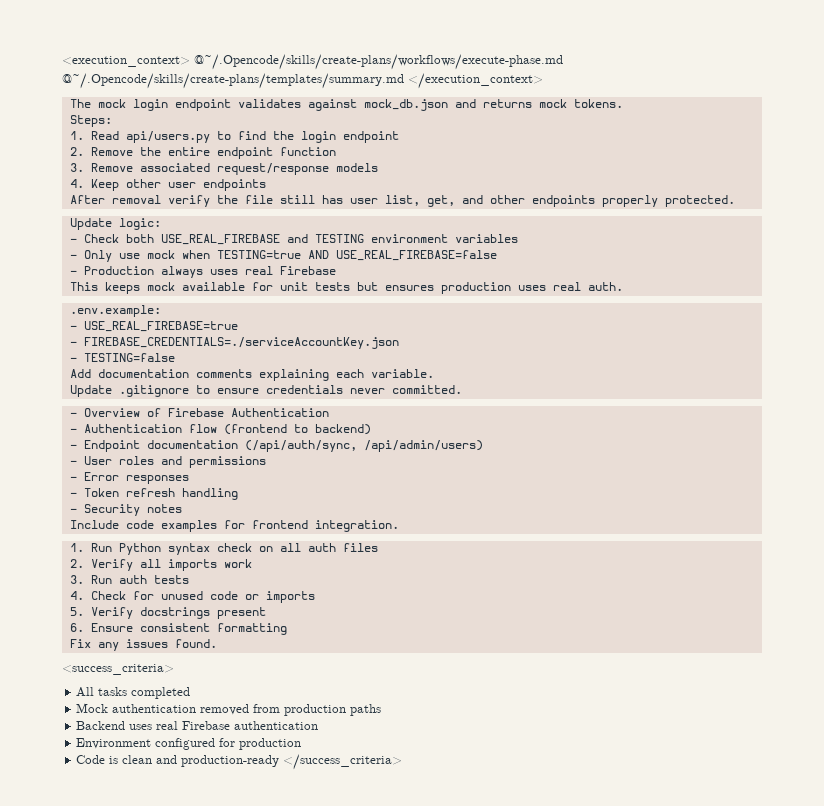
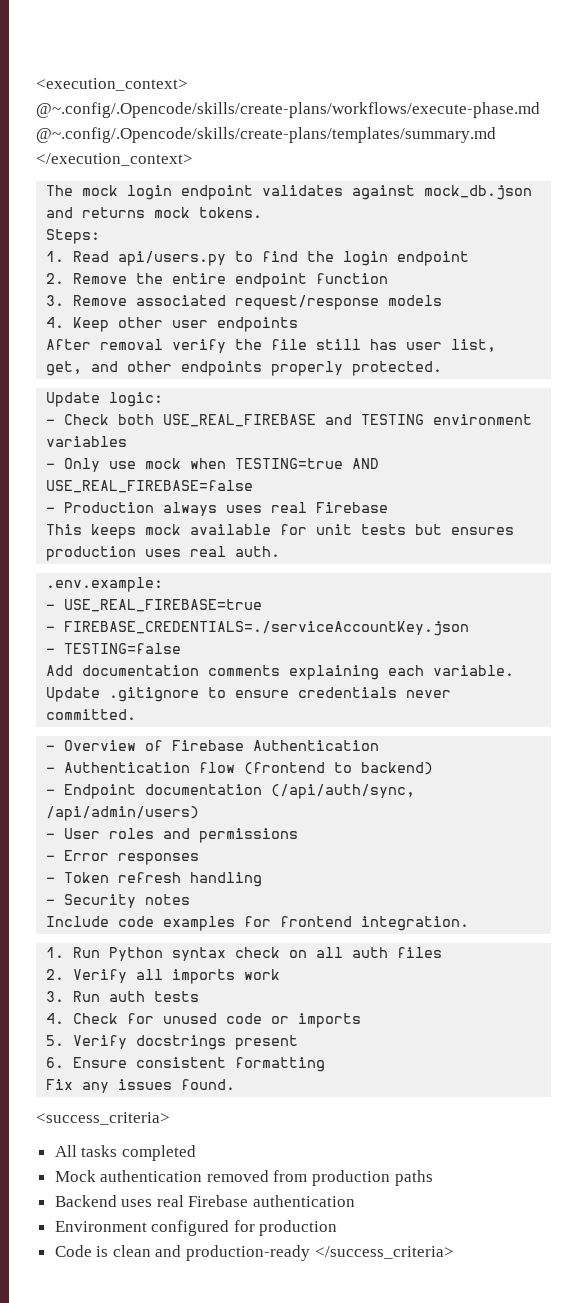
[194,54,563,70] [62,73,404,89] @~/.Opencode/skills/create-plans/workflows/execute-phase.md @~/.Opencode/skills/create-plans/templates/summary.md -> [36,102,540,118] [36,127,496,143] @~.config/.Opencode/skills/create-plans/workflows/execute-phase.md @~.config/.Opencode/skills/create-plans/templates/summary.md

